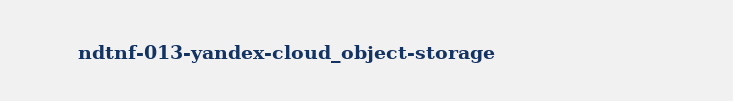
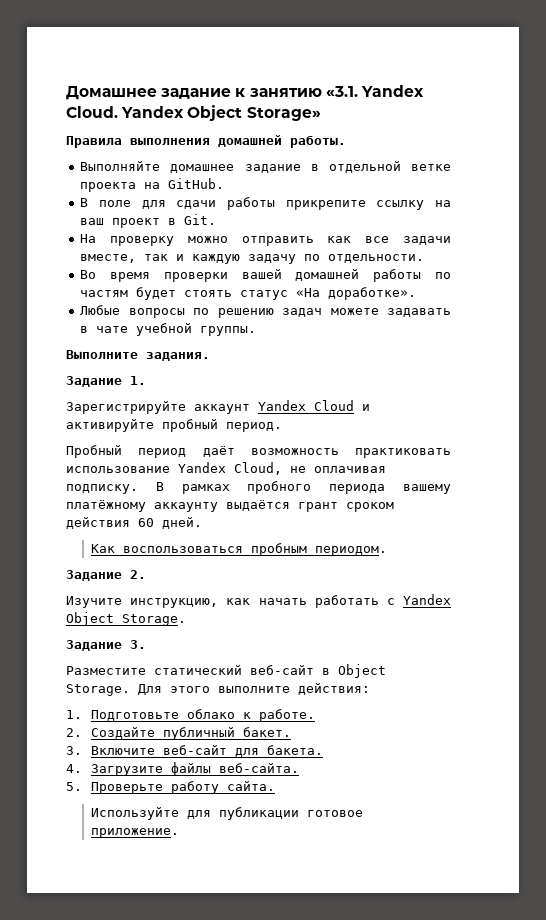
[78,45,495,63] ndtnf-013-yandex-cloud_object-storage -> [66,85,424,100] [66,105,321,121] [66,135,346,148] [80,161,451,173] [80,178,225,192] [80,197,451,210] [80,214,217,228] [80,234,451,246] [80,254,425,264] [80,269,451,282] [80,287,417,300] [80,305,451,318] [80,323,257,336] [66,350,210,361] [66,376,146,387] [66,400,370,414] [66,419,282,432] [66,445,451,458] [66,462,386,475] [66,481,451,494] [66,500,394,512] [66,517,202,529] [90,543,387,556] [66,570,146,581] [66,594,451,608] [66,612,186,626] [66,640,146,651] [66,664,386,678] [66,683,370,696] [66,709,315,722] [66,727,291,740] [66,745,323,757] [66,762,299,776] [66,781,275,794] [90,807,363,820] [90,828,179,838] Домашнее задание к занятию «3.1. Yandex Cloud. Yandex Object Storage» // Правила выполнения домашней работы. // Выполняйте домашнее задание в отдельной ветке проекта на GitHub. // В поле для сдачи работы прикрепите ссылку на ваш проект в Git. // На проверку можно отправить как все задачи вместе, так и каждую задачу по отдельности. // Во время проверки вашей домашней работы по частям будет стоять статус «На доработке». // Любые вопросы по решению задач можете задавать в чате учебной группы. // Выполните задания. // Задание 1. // Зарегистрируйте аккаунт Yandex Cloud и активируйте пробный период. // Пробный период даёт возможность практиковать использование Yandex Cloud, не оплачивая подписку. В рамках пробного периода вашему платёжному аккаунту выдаётся грант сроком действия 60 дней. // Как воспользоваться пробным периодом. // Задание 2. // Изучите инструкцию, как начать работать с Yandex Object Storage. // Задание 3. // Разместите статический веб-сайт в Object Storage. Для этого выполните действия: // 1. Подготовьте облако к работе. // 2. Создайте публичный бакет. // 3. Включите веб-сайт для бакета. // 4. Загрузите файлы веб-сайта. // 5. Проверьте работу сайта. // Используйте для публикации готовое приложение.

